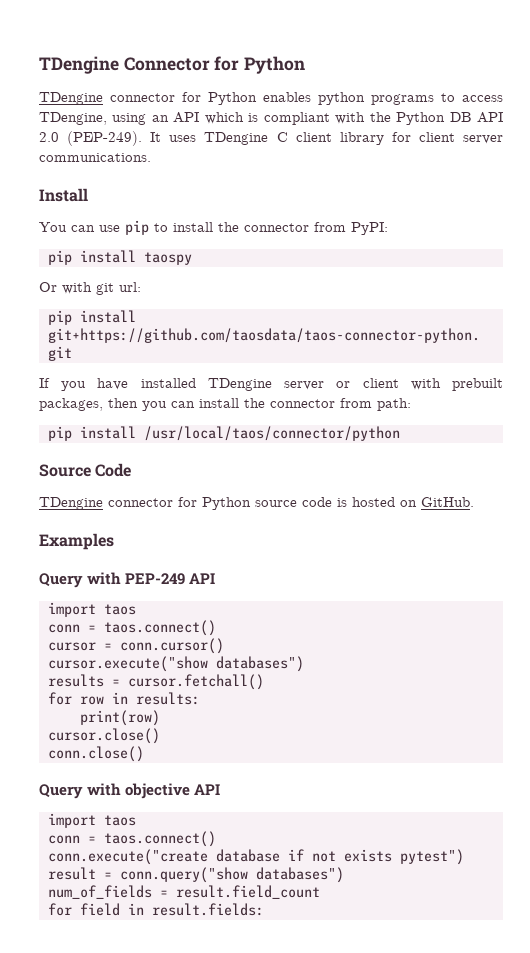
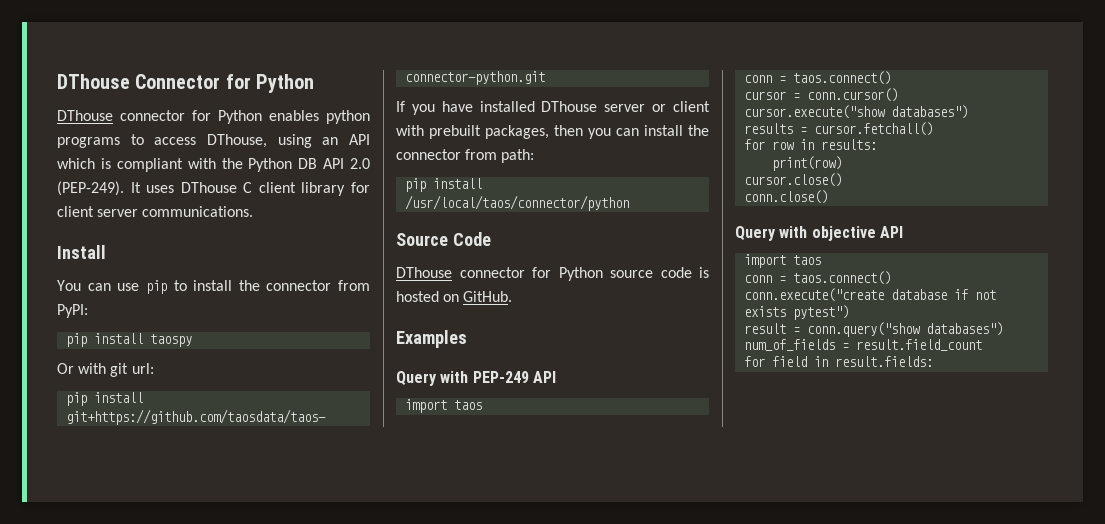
[39,56,119,74] TDengine -> [57,74,130,89] DThouse
[39,92,103,105] TDengine -> [57,110,113,121] DThouse
[39,112,107,125] TDengine, -> [206,134,267,148] DThouse,
[204,132,269,145] TDengine -> [180,182,237,193] DThouse
[207,378,272,391] TDengine -> [541,101,598,112] DThouse
[39,497,103,510] TDengine -> [396,267,452,278] DThouse

